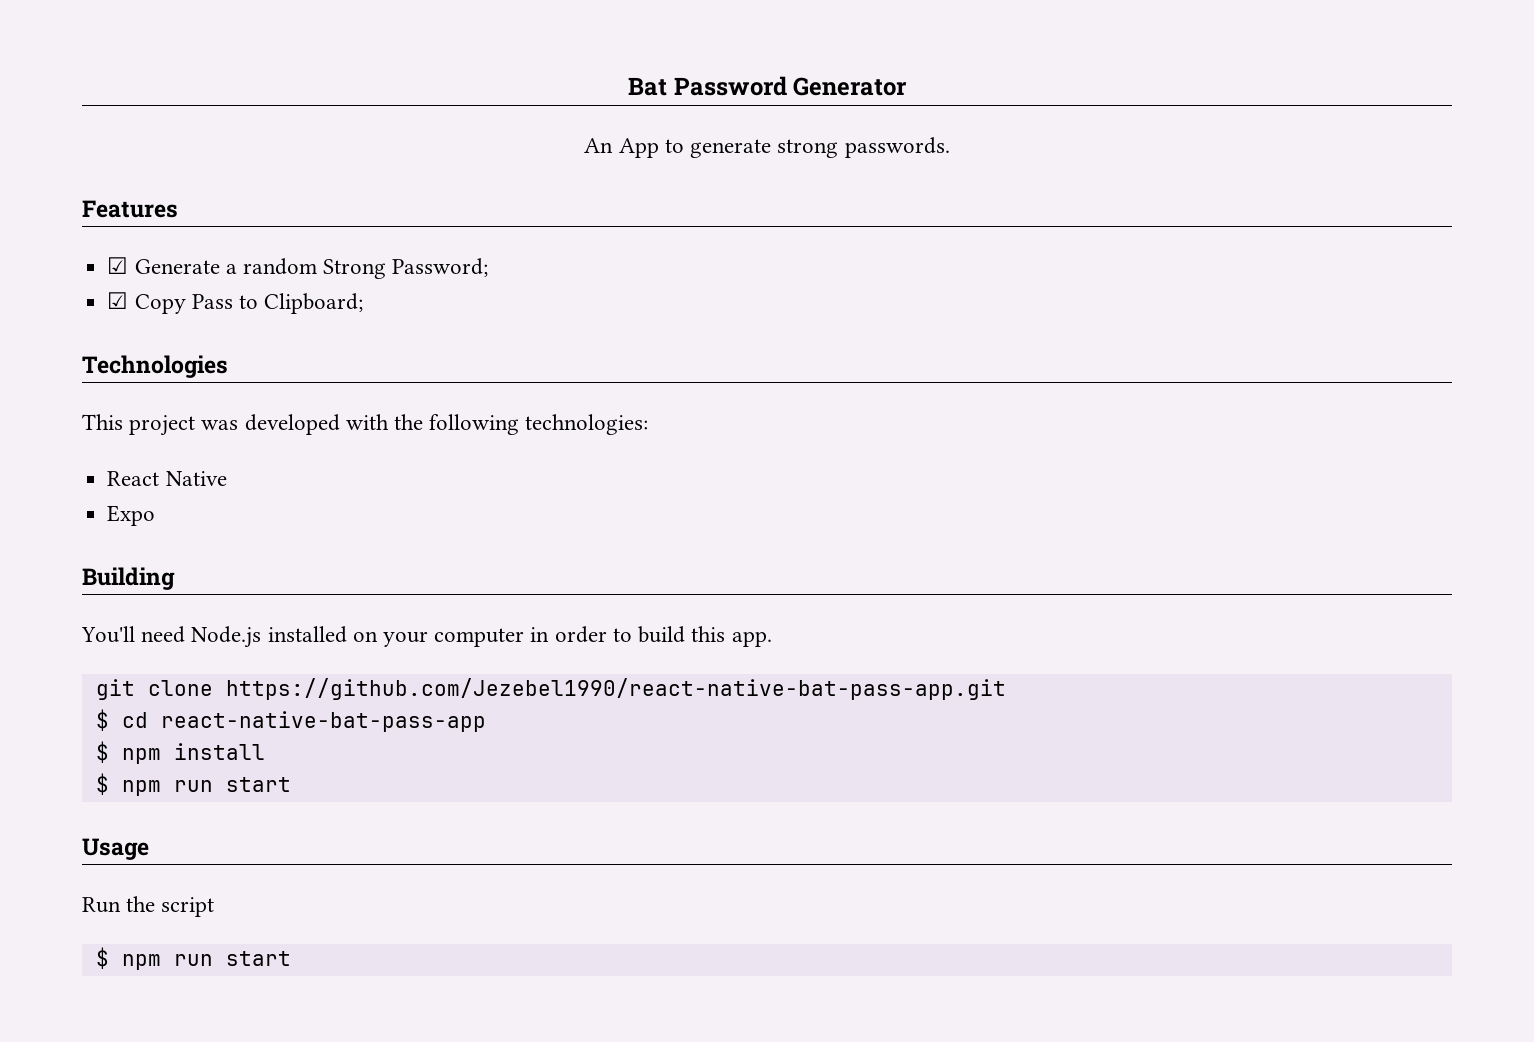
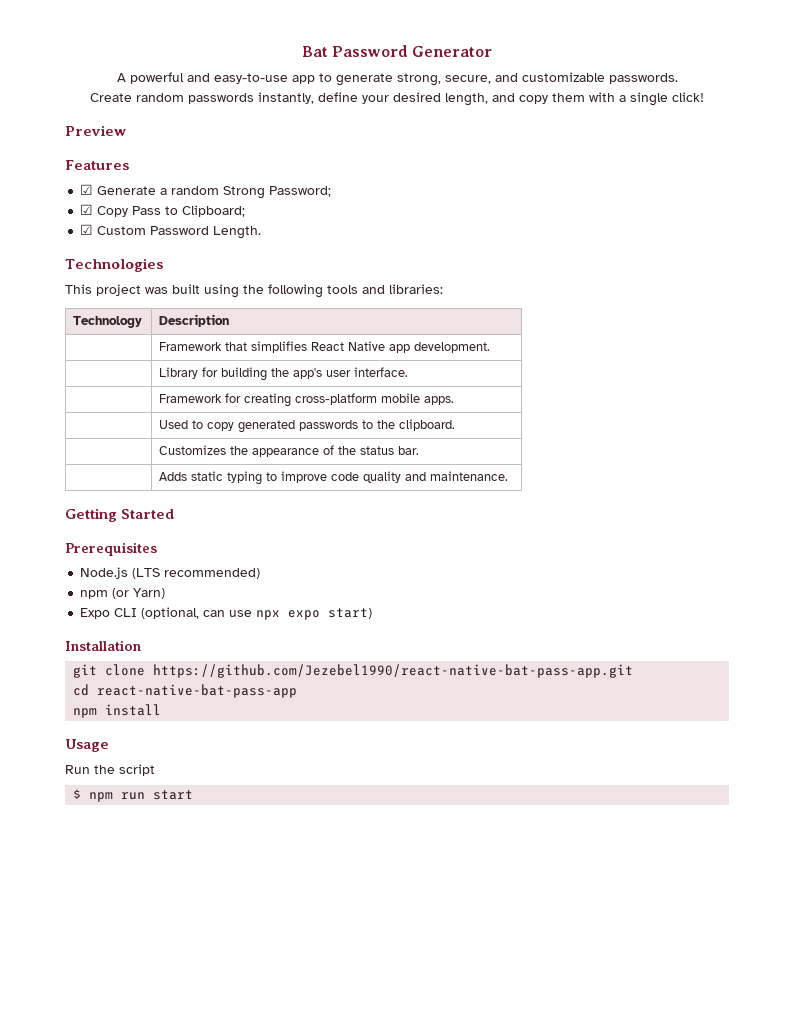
[584,137,950,158] An App to generate strong passwords. -> [116,72,678,86] [90,92,704,106] [65,125,126,136] A powerful and easy-to-use app to generate strong, secure, and customizable passwords. // Create random passwords instantly, define your desired length, and copy them with a single click! // Preview
(364, 303) none -> [80,224,262,239] // ☑ Custom Password Length.
[244,414,649,435] [107,471,227,486] [107,505,156,526] [82,567,175,590] [81,626,772,648] developed with the following technologies: // React Native // Expo // Building // You'll need Node.js installed on your computer in order to build this app. -> [172,284,443,298] [73,316,143,328] [159,314,230,327] [159,341,491,353] [159,367,409,381] [159,393,455,407] [159,419,456,433] [159,445,420,457] [159,471,509,485] [65,508,175,522] [65,542,157,556] [80,567,261,579] [80,588,166,599] [80,607,373,620] [65,640,141,651] built using the following tools and libraries: // Technology | Description // | Framework that simplifies React Native app development. // | Library for building the app's user interface. // | Framework for creating cross-platform mobile apps. // | Used to copy generated passwords to the clipboard. // | Customizes the appearance of the status bar. // | Adds static typing to improve code quality and maintenance. // Getting Started // Prerequisites // Node.js (LTS recommended) // npm (or Yarn) // Expo CLI (optional, can use npx expo start) // Installation
[95,709,109,731] $ -> (634, 671) none
[95,741,109,763] $ -> (298, 691) none
[95,773,291,796] // $ npm run start -> (162, 710) none

